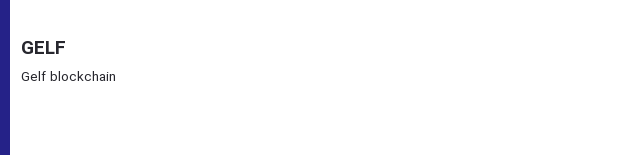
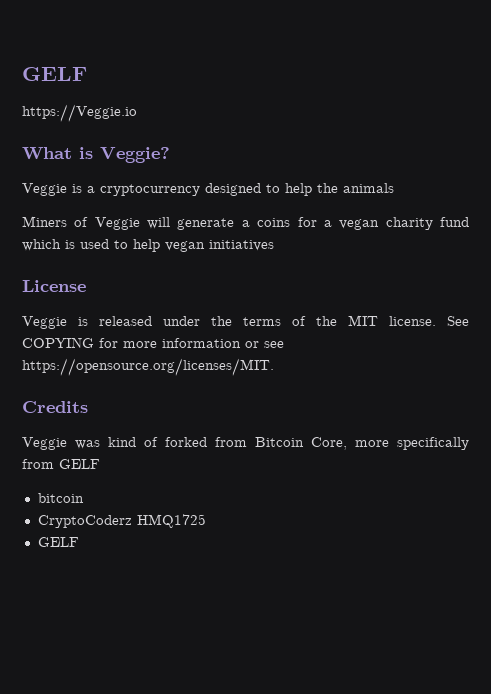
[21,41,66,54] [21,71,116,81] GELF // Gelf blockchain -> [22,67,87,81] [22,104,137,122] [22,147,170,163] [22,183,394,196] [22,216,470,230] [22,239,274,252] [22,280,86,292] [22,315,469,329] [22,337,284,348] [22,358,274,376] [22,401,88,413] [22,437,469,450] [22,459,100,469] [37,493,84,503] [37,514,206,528] [37,537,79,547] GELF // https://Veggie.io // What is Veggie? // Veggie is a cryptocurrency designed to help the animals // Miners of Veggie will generate a coins for a vegan charity fund which is used to help vegan initiatives // License // Veggie is released under the terms of the MIT license. See COPYING for more information or see https://opensource.org/licenses/MIT. // Credits // Veggie was kind of forked from Bitcoin Core, more specifically from GELF // bitcoin // CryptoCoderz HMQ1725 // GELF

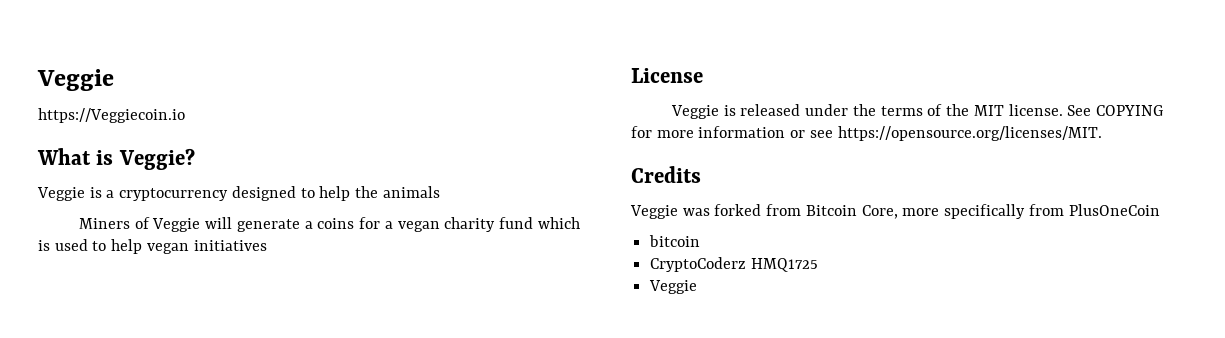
[22,67,87,81] [22,104,137,122] GELF // https://Veggie.io -> [37,69,114,91] [38,108,185,123] Veggie // https://Veggiecoin.io
[108,437,158,447] kind of -> (710, 212) none
[59,459,100,469] GELF -> [1068,204,1160,216] PlusOneCoin
[37,537,79,547] GELF -> [649,280,698,294] Veggie

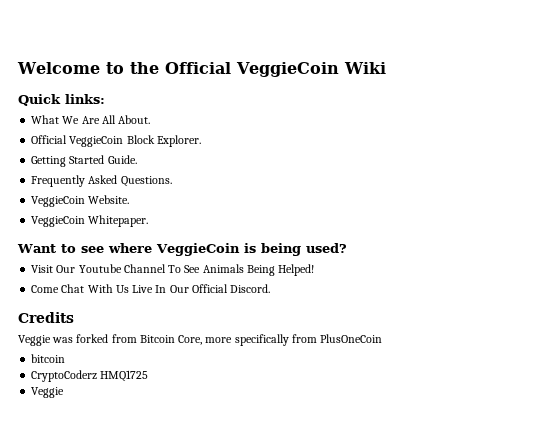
[37,69,114,91] [38,108,185,123] [37,148,195,170] [37,186,440,201] [79,217,580,232] [38,239,267,254] [631,68,703,83] [671,104,1163,119] [631,126,1102,141] Veggie // https://Veggiecoin.io // What is Veggie? // Veggie is a cryptocurrency designed to help the animals // Miners of Veggie will generate a coins for a vegan charity fund which is used to help vegan initiatives // License // Veggie is released under the terms of the MIT license. See COPYING for more information or see https://opensource.org/licenses/MIT. -> [17,62,386,77] [18,94,105,106] [31,115,151,124] [31,135,201,147] [31,155,137,167] [31,175,172,187] [31,195,130,207] [31,215,149,227] [17,243,347,256] [31,264,315,276] [31,284,271,293] Welcome to the Official VeggieCoin Wiki // Quick links: // What We Are All About. // Official VeggieCoin Block Explorer. // Getting Started Guide. // Frequently Asked Questions. // VeggieCoin Website. // VeggieCoin Whitepaper. // Want to see where VeggieCoin is being used? // Visit Our Youtube Channel To See Animals Being Helped! // Come Chat With Us Live In Our Official Discord.

